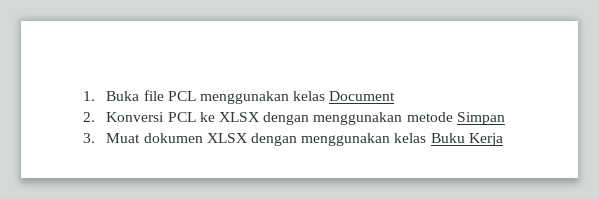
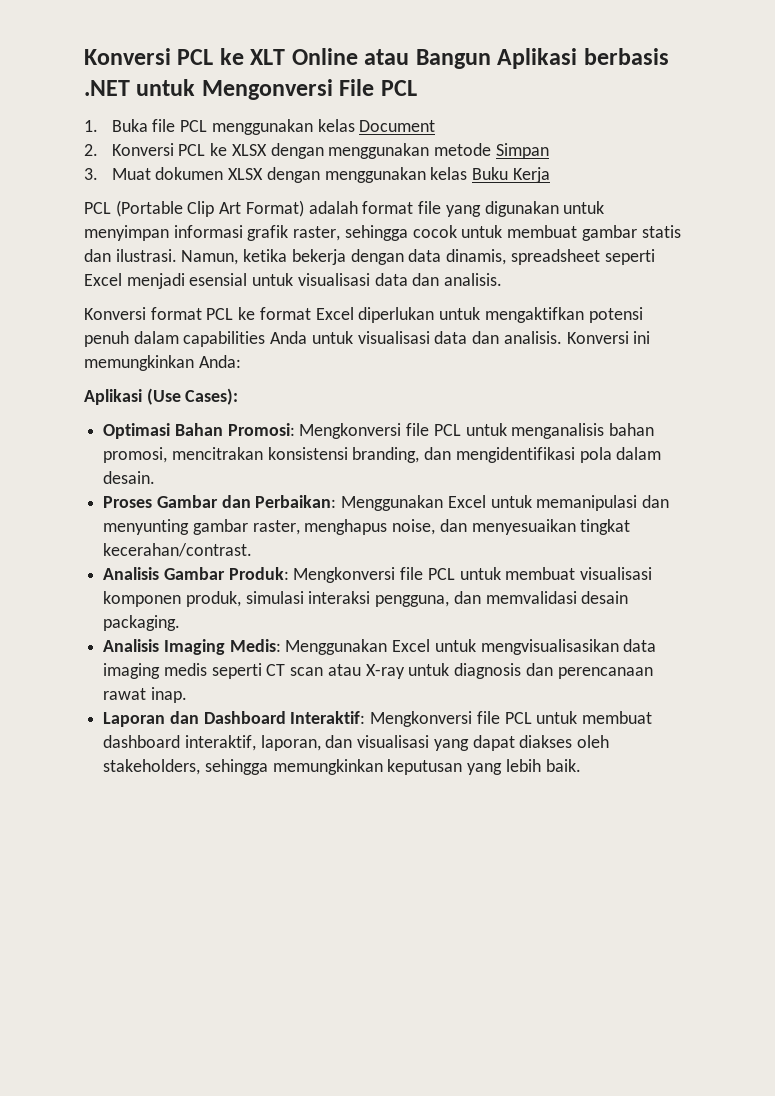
(83, 96) none -> [84,48,669,69] [84,79,417,100] Konversi PCL ke XLT Online atau Bangun Aplikasi berbasis .NET untuk Mengonversi File PCL //
(503, 139) none -> [84,200,605,217] [84,225,681,241] [84,249,655,265] [84,273,503,289] [84,307,643,323] [84,331,651,347] [84,355,241,371] [84,388,239,405] [103,423,655,439] [103,447,662,463] [103,471,156,484] [103,495,670,511] [103,519,631,535] [103,543,253,557] [103,567,653,583] [103,591,629,607] [103,615,181,631] [103,639,657,655] [103,663,653,679] [103,687,187,703] [103,711,653,727] [103,735,610,751] [103,759,581,775] // PCL (Portable Clip Art Format) adalah format file yang digunakan untuk menyimpan informasi grafik raster, sehingga cocok untuk membuat gambar statis dan ilustrasi. Namun, ketika bekerja dengan data dinamis, spreadsheet seperti Excel menjadi esensial untuk visualisasi data dan analisis. // Konversi format PCL ke format Excel diperlukan untuk mengaktifkan potensi penuh dalam capabilities Anda untuk visualisasi data dan analisis. Konversi ini memungkinkan Anda: // Aplikasi (Use Cases): // Optimasi Bahan Promosi: Mengkonversi file PCL untuk menganalisis bahan promosi, mencitrakan konsistensi branding, dan mengidentifikasi pola dalam desain. // Proses Gambar dan Perbaikan: Menggunakan Excel untuk memanipulasi dan menyunting gambar raster, menghapus noise, dan menyesuaikan tingkat kecerahan/contrast. // Analisis Gambar Produk: Mengkonversi file PCL untuk membuat visualisasi komponen produk, simulasi interaksi pengguna, dan memvalidasi desain packaging. // Analisis Imaging Medis: Menggunakan Excel untuk mengvisualisasikan data imaging medis seperti CT scan atau X-ray untuk diagnosis dan perencanaan rawat inap. // Laporan dan Dashboard Interaktif: Mengkonversi file PCL untuk membuat dashboard interaktif, laporan, dan visualisasi yang dapat diakses oleh stakeholders, sehingga memungkinkan keputusan yang lebih baik.

